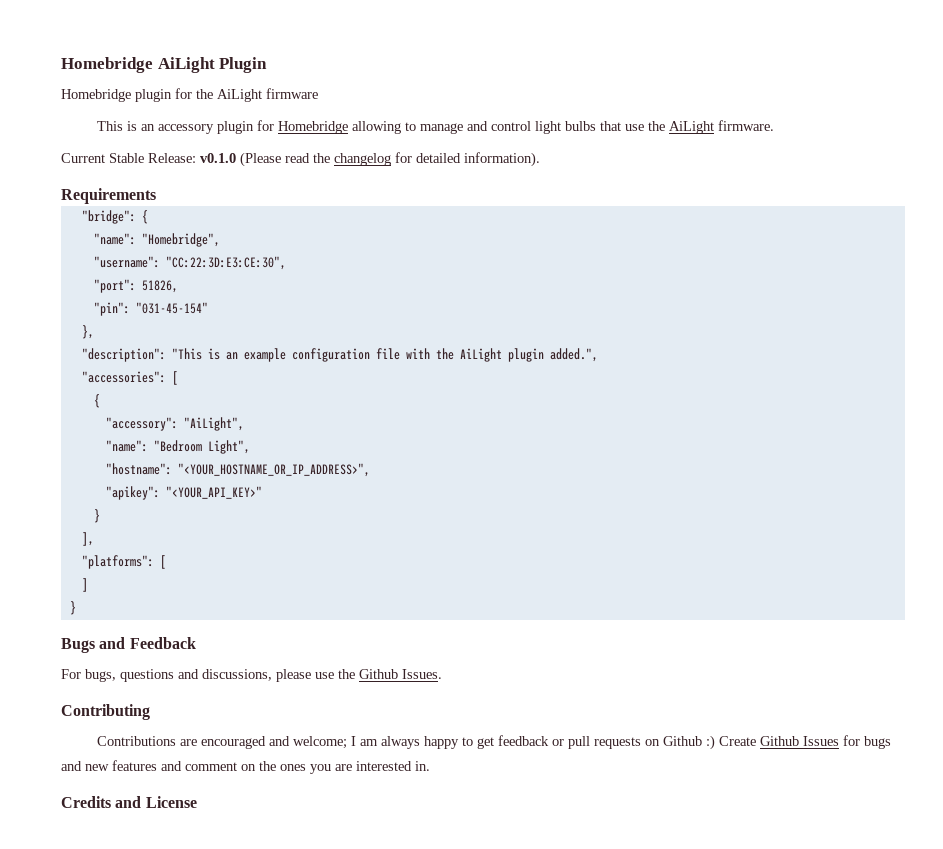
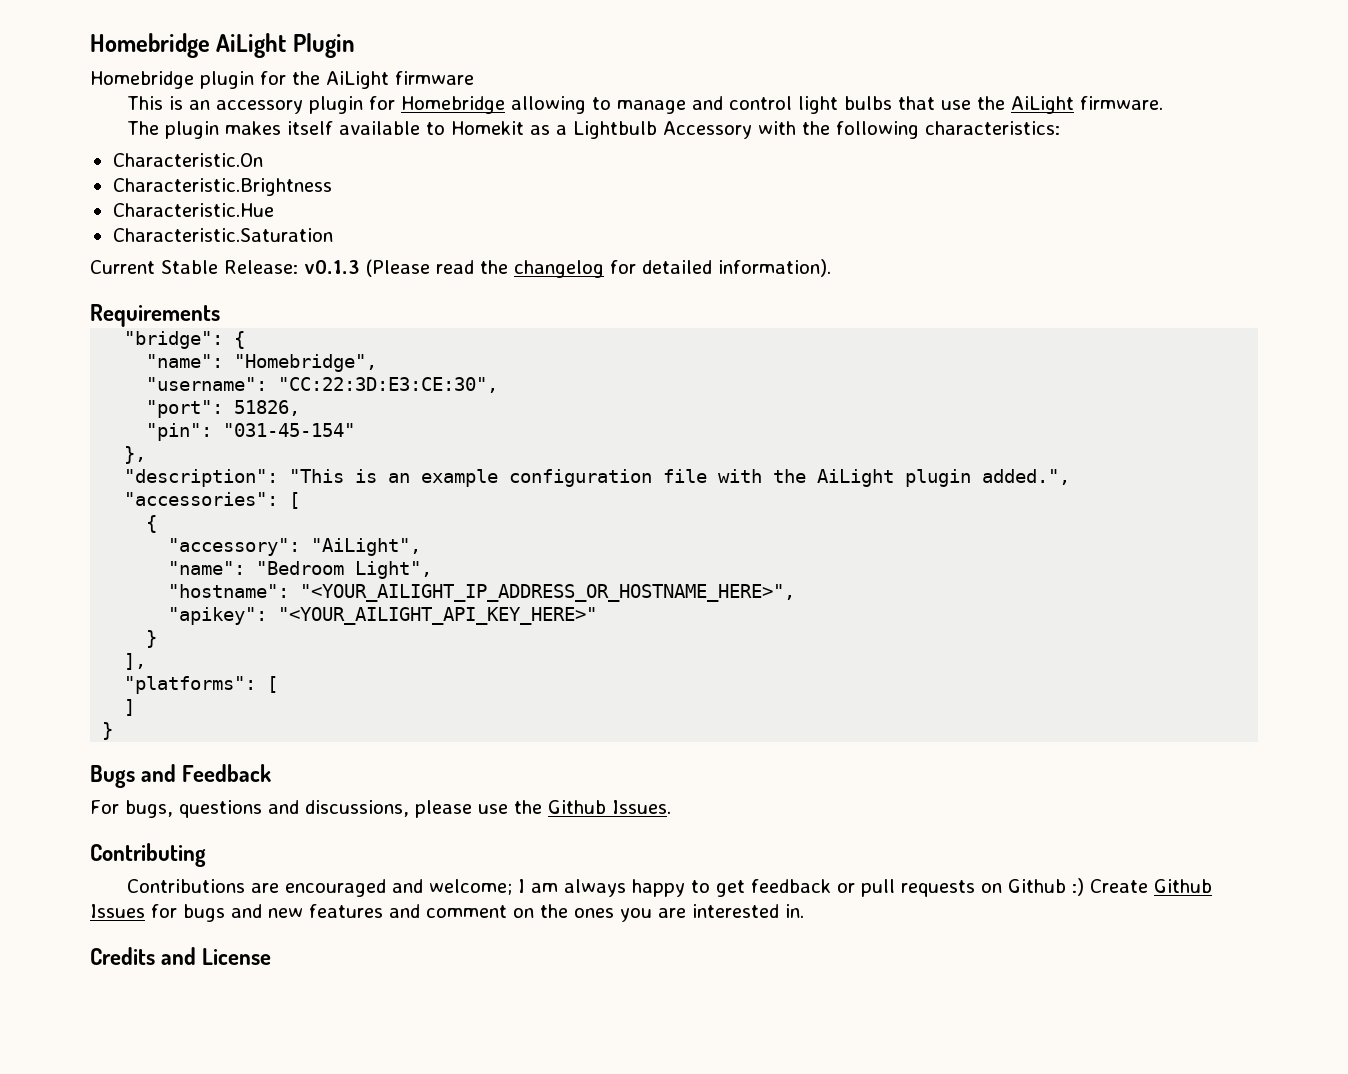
(775, 125) none -> [126,121,1060,139] [112,153,263,167] [112,178,332,196] [112,203,274,217] [112,228,333,242] // The plugin makes itself available to Homekit as a Lightbulb Accessory with the following characteristics: // Characteristic.On // Characteristic.Brightness // Characteristic.Hue // Characteristic.Saturation
[200,153,236,163] v0.1.0 -> [304,260,360,274] v0.1.3
[177,463,370,477] "<YOUR_HOSTNAME_OR_IP_ADDRESS>", -> [300,584,796,602] "<YOUR_AILIGHT_IP_ADDRESS_OR_HOSTNAME_HERE>",
[165,486,262,499] "<YOUR_API_KEY>" -> [278,607,598,625] "<YOUR_AILIGHT_API_KEY_HERE>"

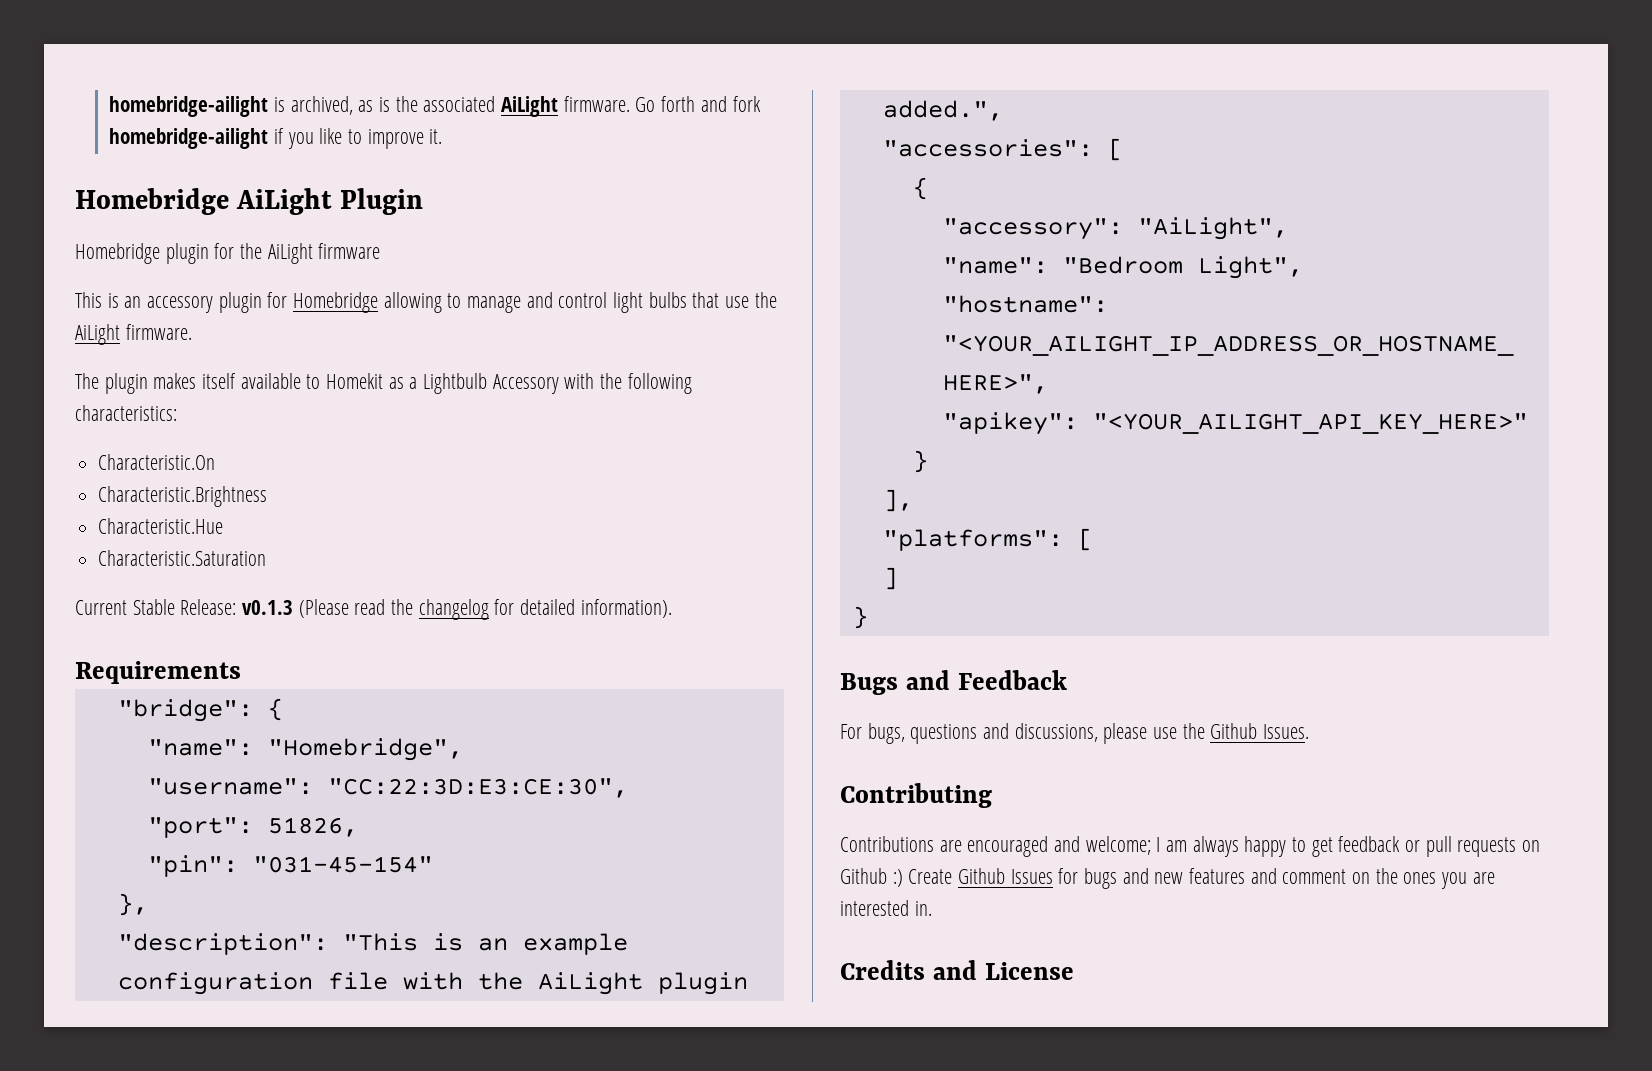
(90, 45) none -> [109,96,761,117] [109,128,443,149] homebridge-ailight is archived, as is the associated AiLight firmware. Go forth and fork homebridge-ailight if you like to improve it. //

